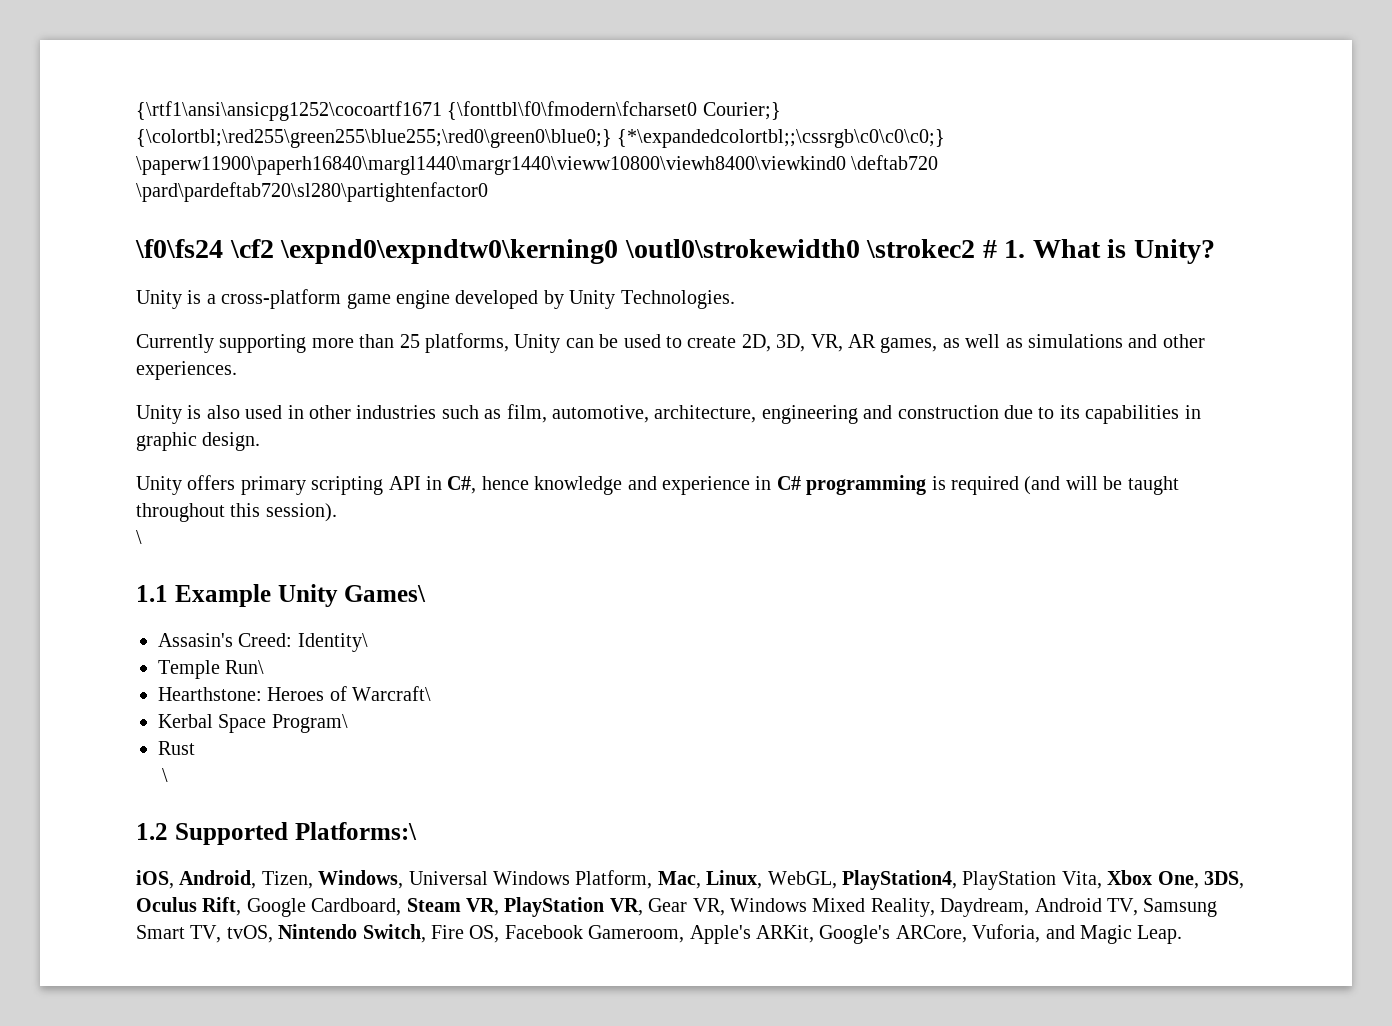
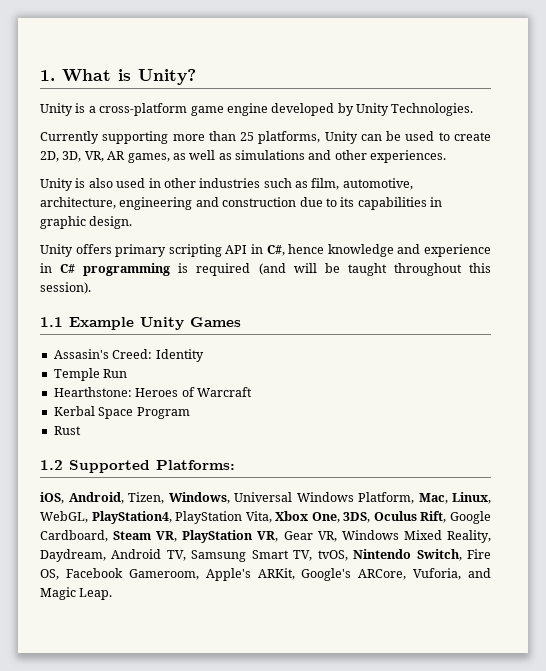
[136,101,781,121] [136,129,946,148] [136,155,939,175] [136,182,488,202] [135,239,997,264] {\rtf1\ansi\ansicpg1252\cocoartf1671 {\fonttbl\f0\fmodern\fcharset0 Courier;} {\colortbl;\red255\green255\blue255;\red0\green0\blue0;} {*\expandedcolortbl;;\cssrgb\c0\c0\c0;} \paperw11900\paperh16840\margl1440\margr1440\vieww10800\viewh8400\viewkind0 \deftab720 \pard\pardeftab720\sl280\partightenfactor0 // \f0\fs24 \cf2 \expnd0\expndtw0\kerning0 \outl0\strokewidth0 \strokec2 # -> (40, 75) none
[136,530,142,544] // \ -> (91, 288) none
[344,585,427,602] Games\ -> [190,317,241,327] Games
[297,633,368,652] Identity\ -> [155,349,204,362] Identity
[225,660,265,674] Run\ -> [103,369,128,378] Run
[352,686,432,701] Warcraft\ -> [196,387,252,397] Warcraft
[271,714,348,733] Program\ -> [136,407,190,419] Program
[161,768,168,782] // \ -> (81, 430) none
[294,822,417,840] Platforms:\ -> [156,460,235,470] Platforms:

